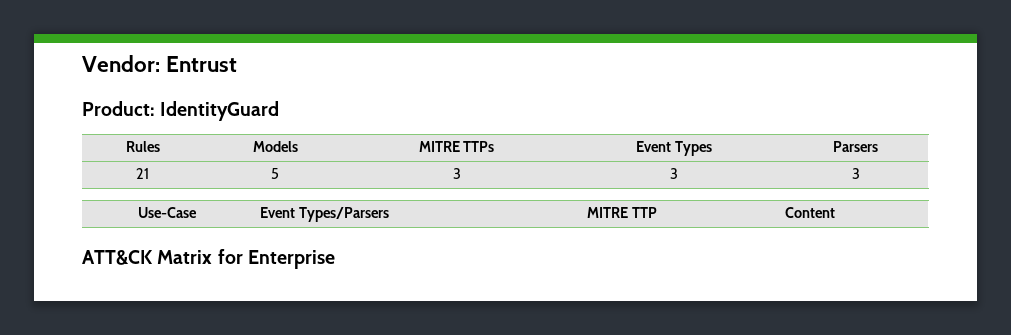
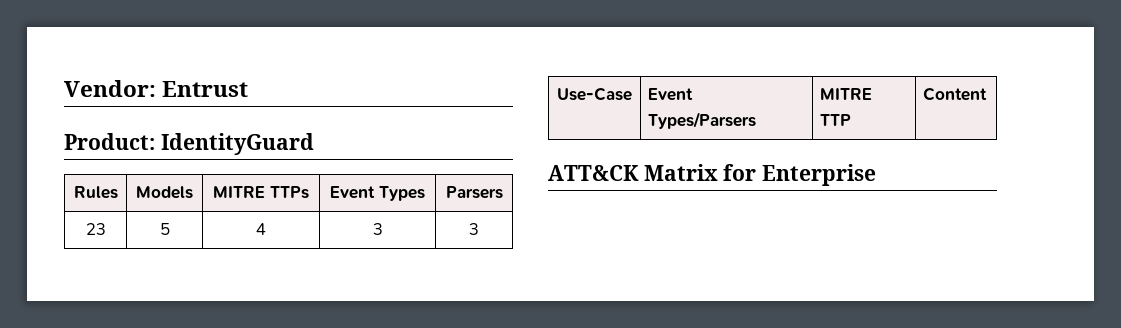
[136,168,149,179] 21 -> [85,223,106,235] 23
[452,168,461,179] 3 -> [256,223,266,235] 4

